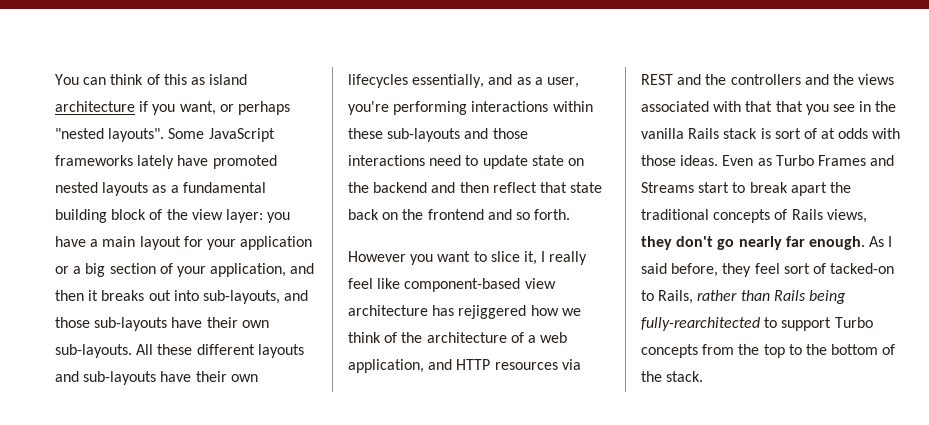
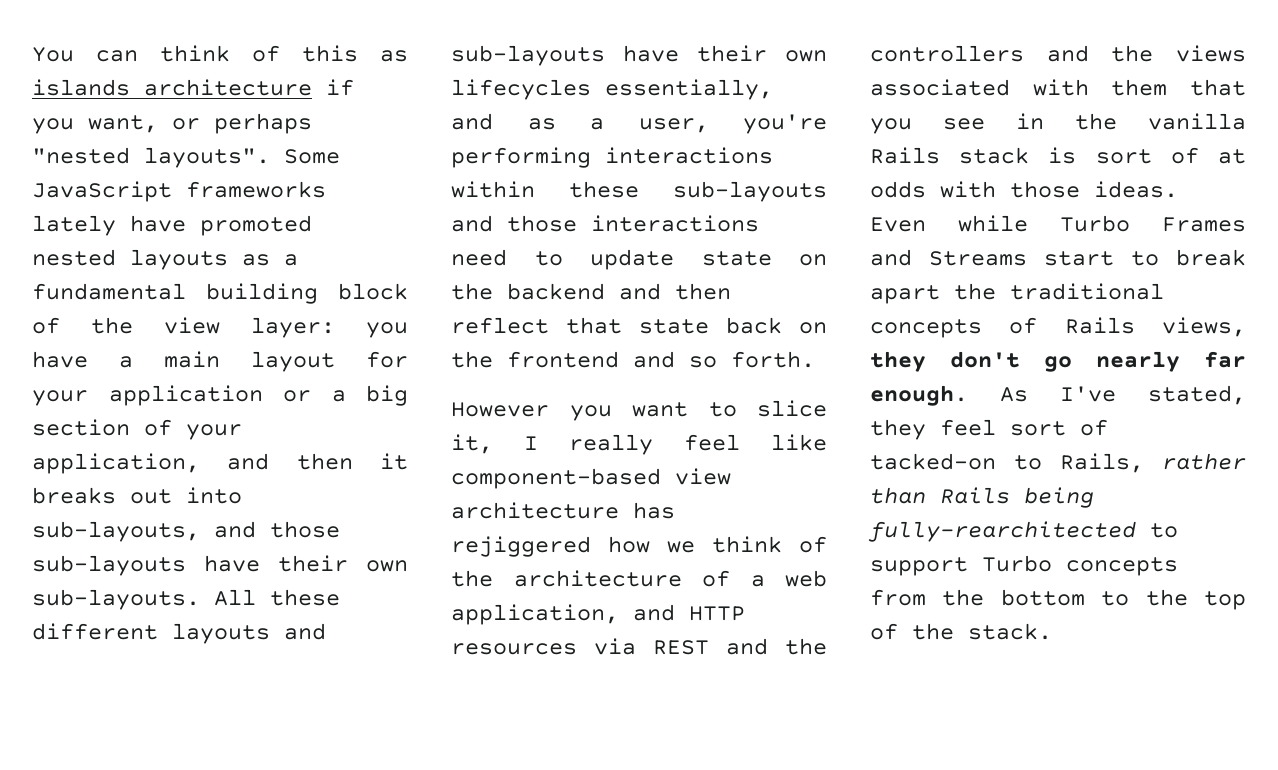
[209,74,248,85] island -> [32,79,130,96] islands
[745,101,773,112] that -> [1111,79,1168,96] them
[757,158,772,166] as -> [958,215,1028,232] while
[888,236,893,247] [641,263,719,277] I said before, -> [1060,385,1246,405] I've stated,
[763,344,785,358] top -> [1000,589,1085,606] bottom
[831,344,879,355] bottom -> [1204,591,1246,610] top

